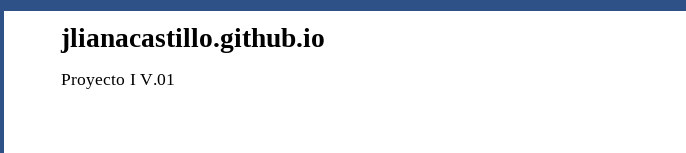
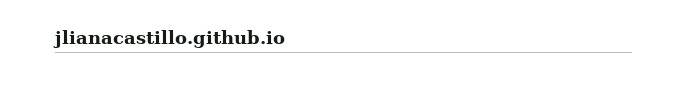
[61,74,176,89] // Proyecto I V.01 -> (285, 39) none

